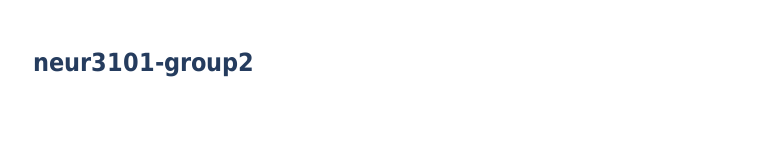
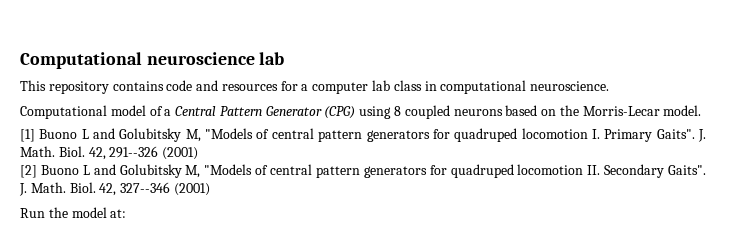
[33,52,254,77] neur3101-group2 -> [20,52,285,69] [20,80,610,94] [20,105,702,119] [20,128,707,142] [20,146,199,160] [20,164,706,178] [19,182,210,196] [20,207,127,218] Computational neuroscience lab // This repository contains code and resources for a computer lab class in computational neuroscience. // Computational model of a Central Pattern Generator (CPG) using 8 coupled neurons based on the Morris-Lecar model. // [1] Buono L and Golubitsky M, "Models of central pattern generators for quadruped locomotion I. Primary Gaits". J. Math. Biol. 42, 291--326 (2001) // [2] Buono L and Golubitsky M, "Models of central pattern generators for quadruped locomotion II. Secondary Gaits". J. Math. Biol. 42, 327--346 (2001) // Run the model at:

